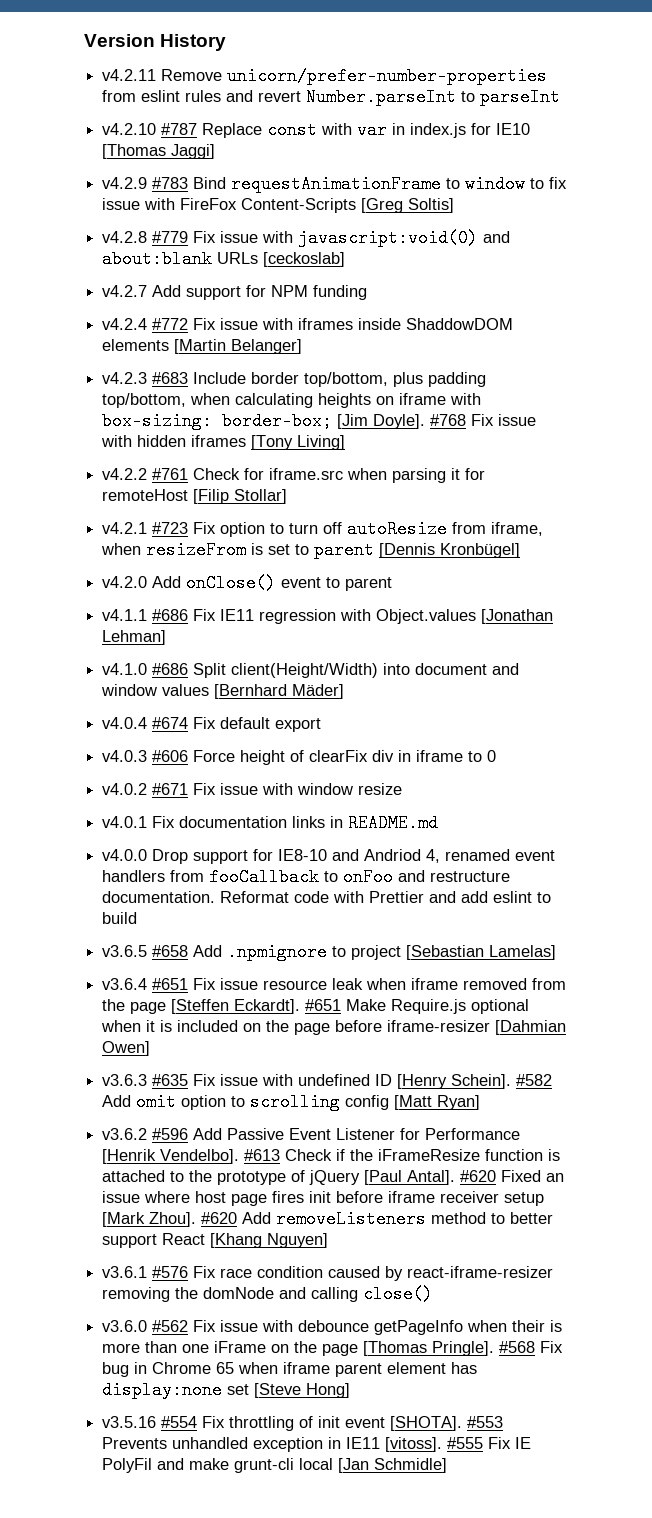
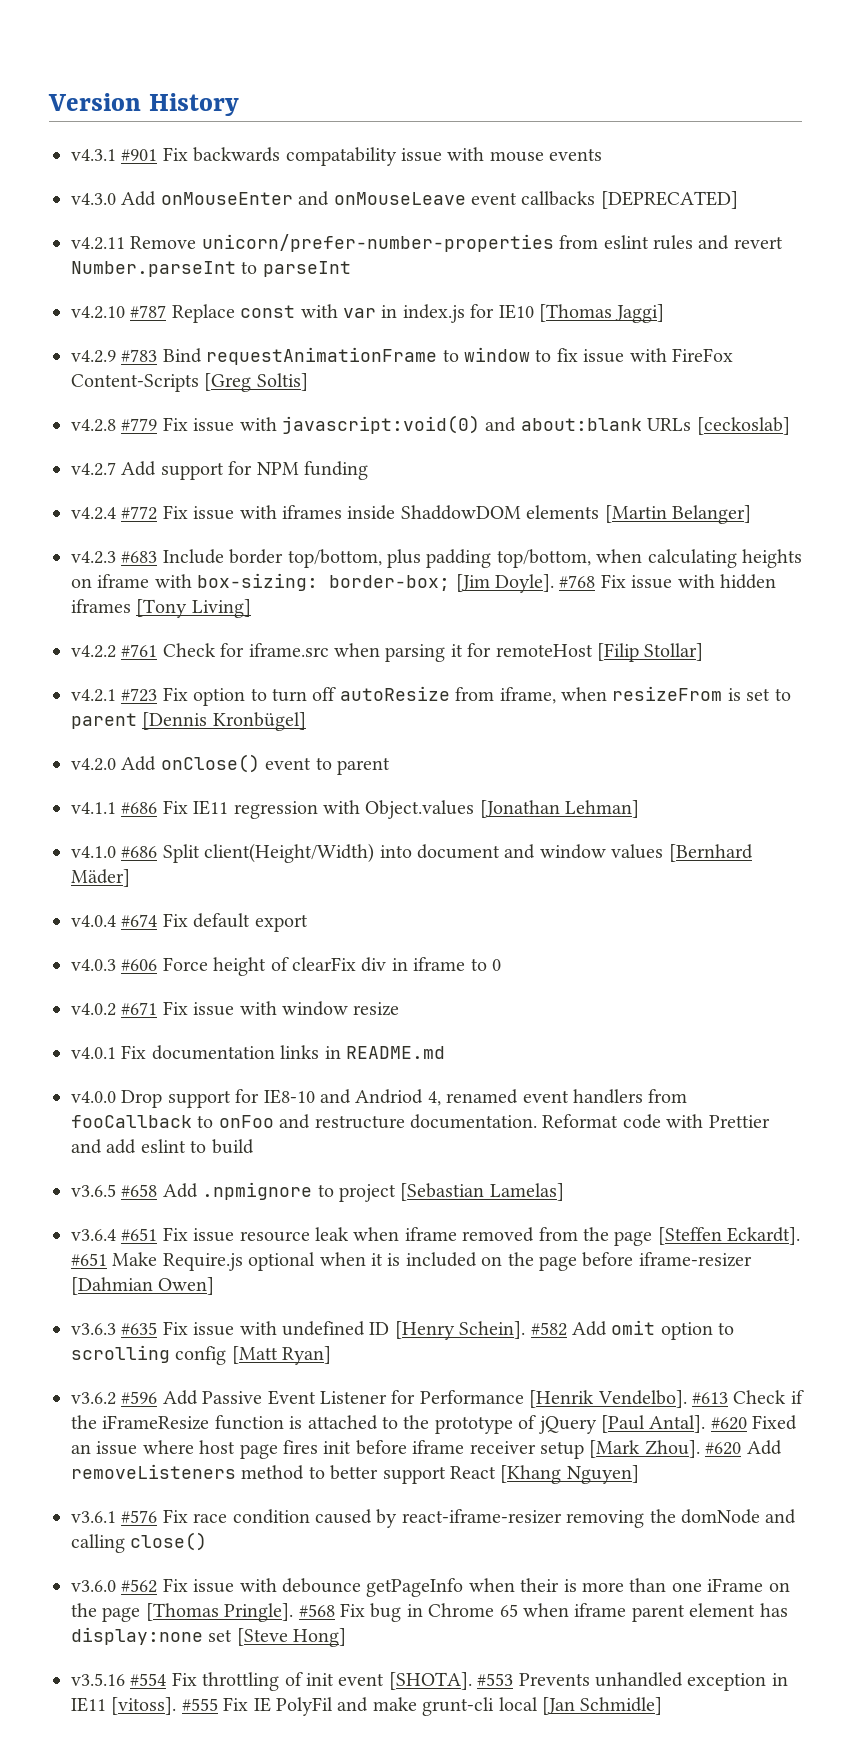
(227, 42) none -> [71,147,603,166] [71,191,738,209] // v4.3.1 #901 Fix backwards compatability issue with mouse events // v4.3.0 Add onMouseEnter and onMouseLeave event callbacks [DEPRECATED]

